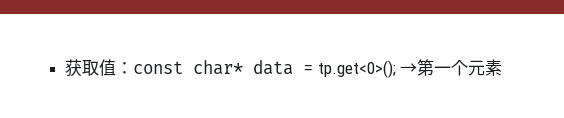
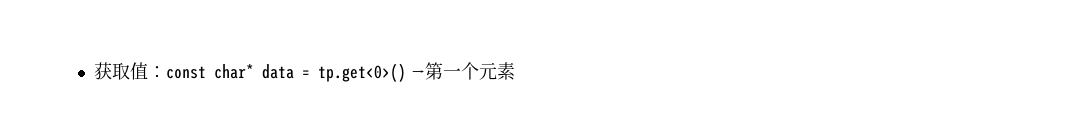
[317,60,396,78] tp.get<0>(); -> [318,63,407,82] tp.get<0>()

